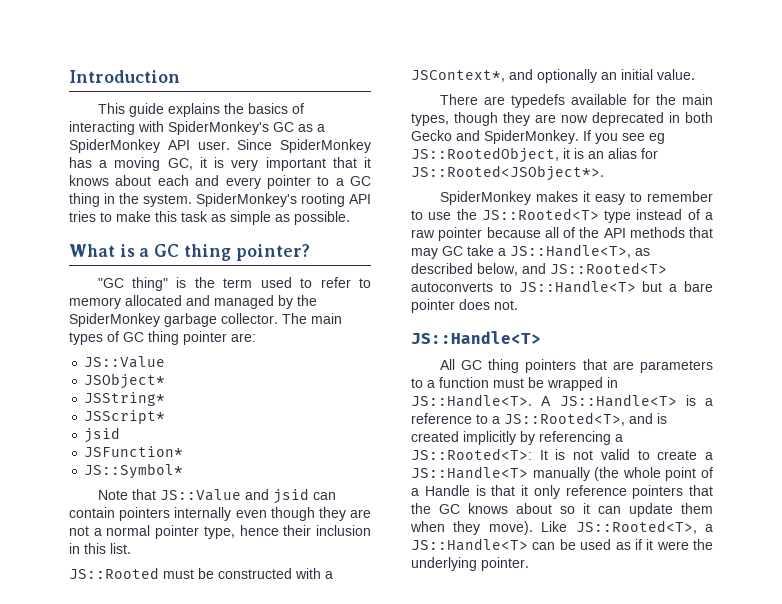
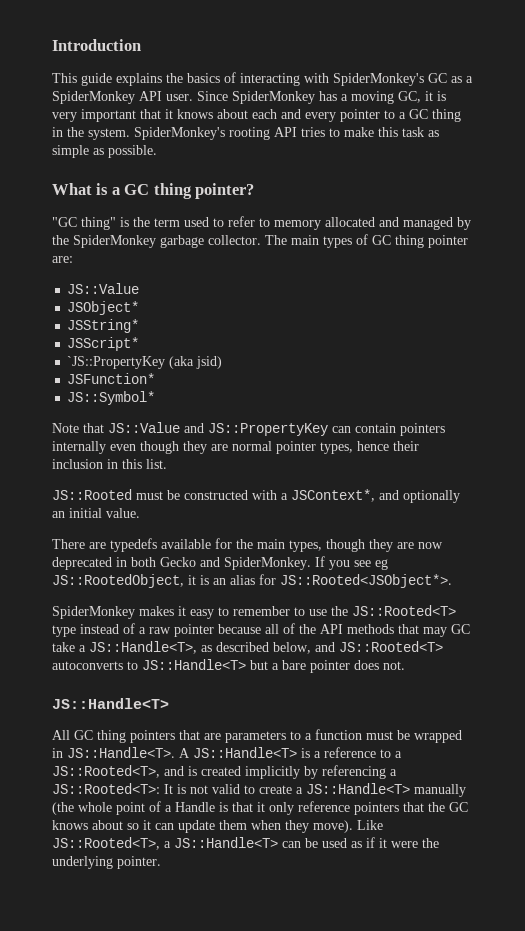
[84,427,121,443] jsid -> [67,356,223,369] `JS::PropertyKey (aka jsid)
[272,488,309,504] jsid -> [208,423,328,436] JS::PropertyKey
[69,526,102,536] not a -> (228, 447) none
[203,526,235,539] type, -> [320,442,353,454] types,

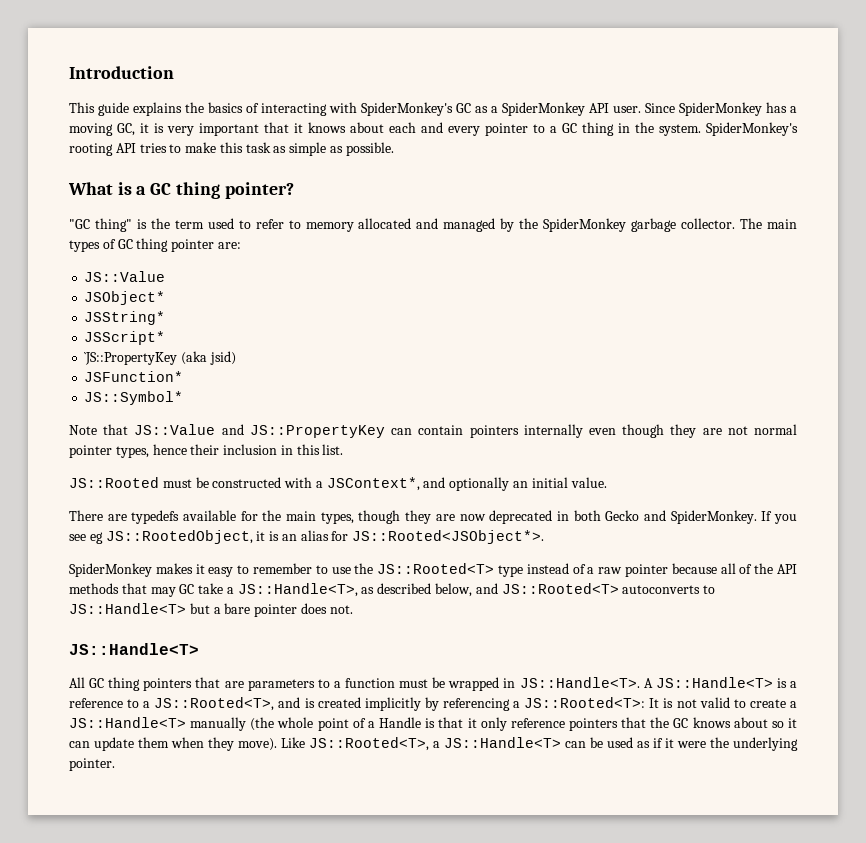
(228, 447) none -> [727,426,748,435] not

